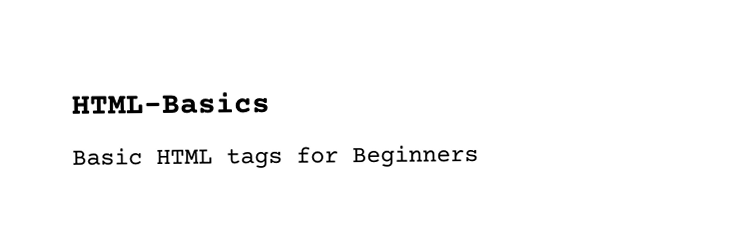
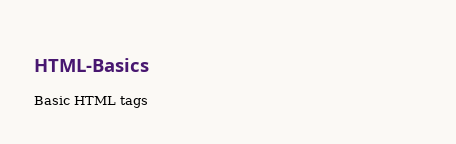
[296,144,479,168] for Beginners -> (148, 102) none

